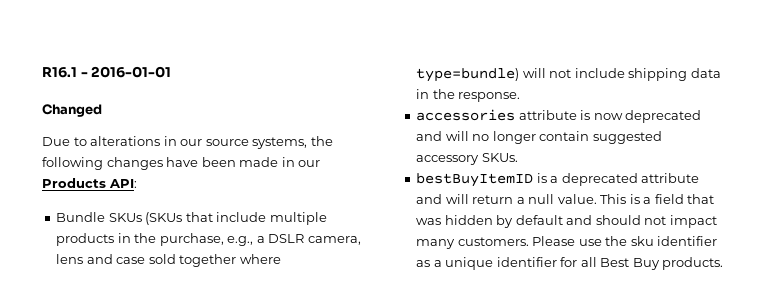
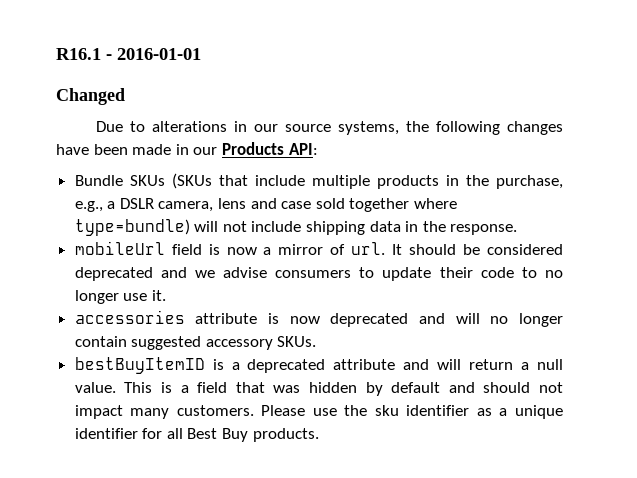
(521, 97) none -> [74,241,563,255] [74,267,563,281] [74,290,166,304] // mobileUrl field is now a mirror of url. It should be considered deprecated and we advise consumers to update their code to no longer use it.

